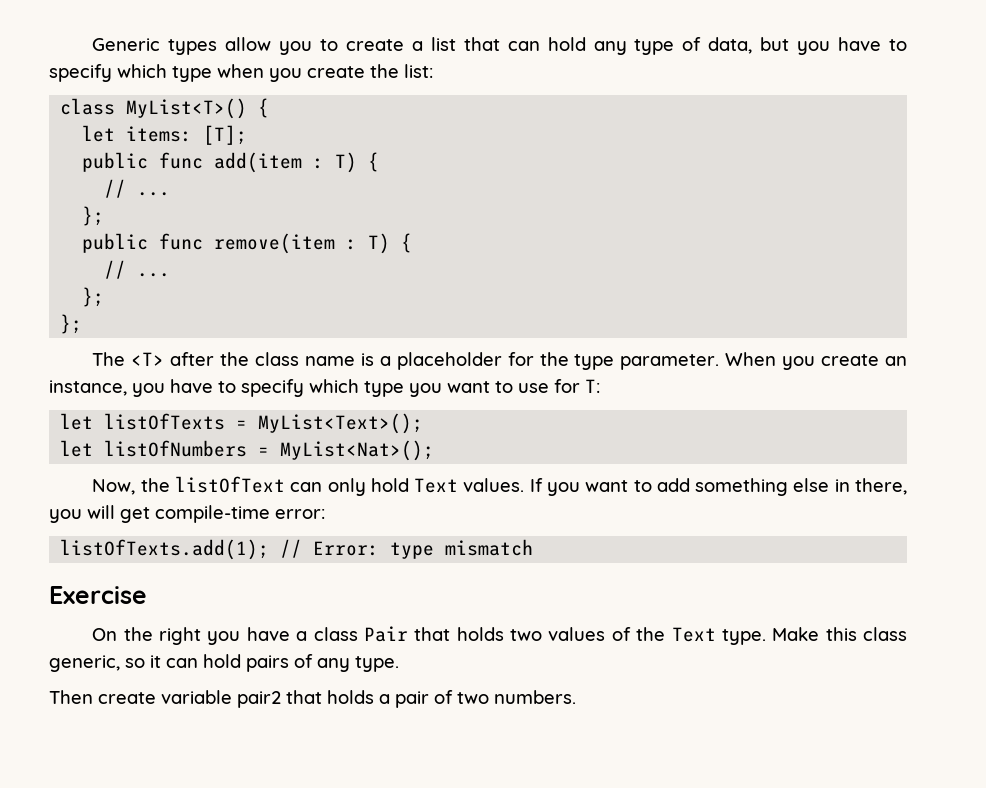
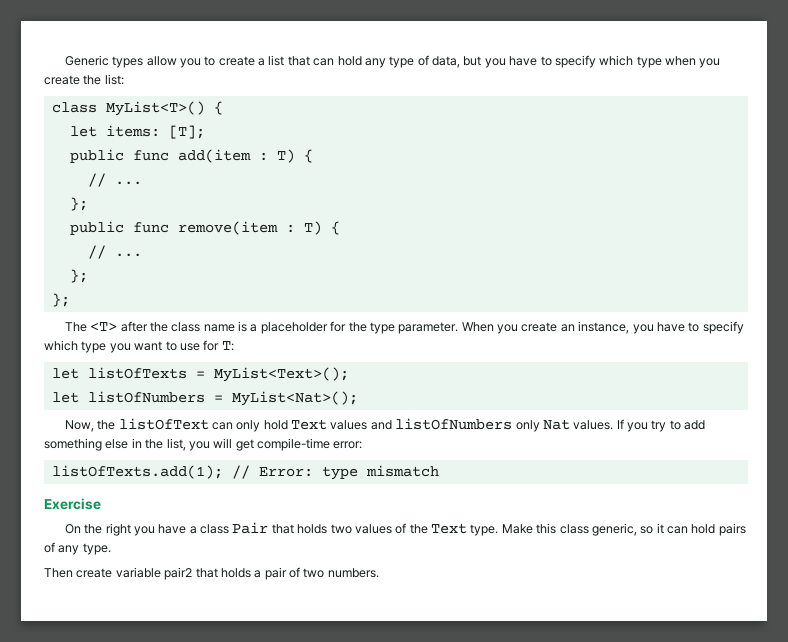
(459, 485) none -> [330,418,570,432] values and listOfNumbers only Nat
[585,480,629,492] want -> [651,420,667,432] try
[855,478,908,495] there, -> [145,438,186,451] the list,

